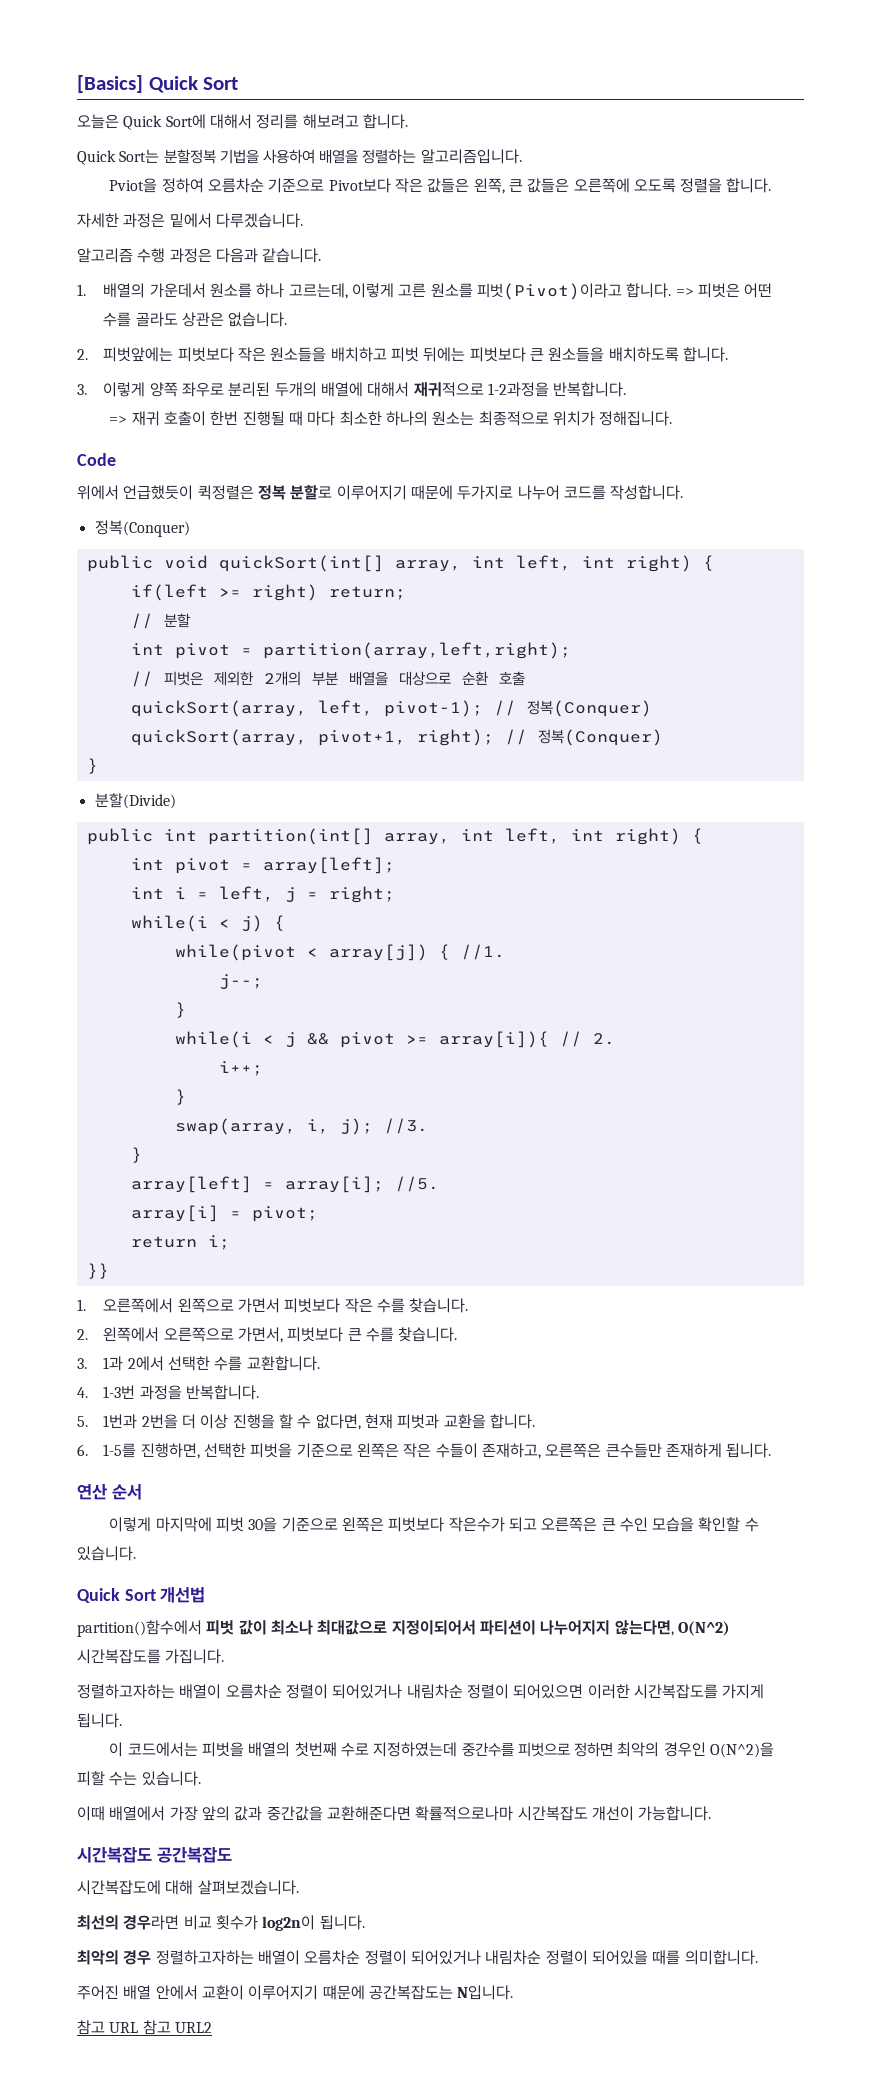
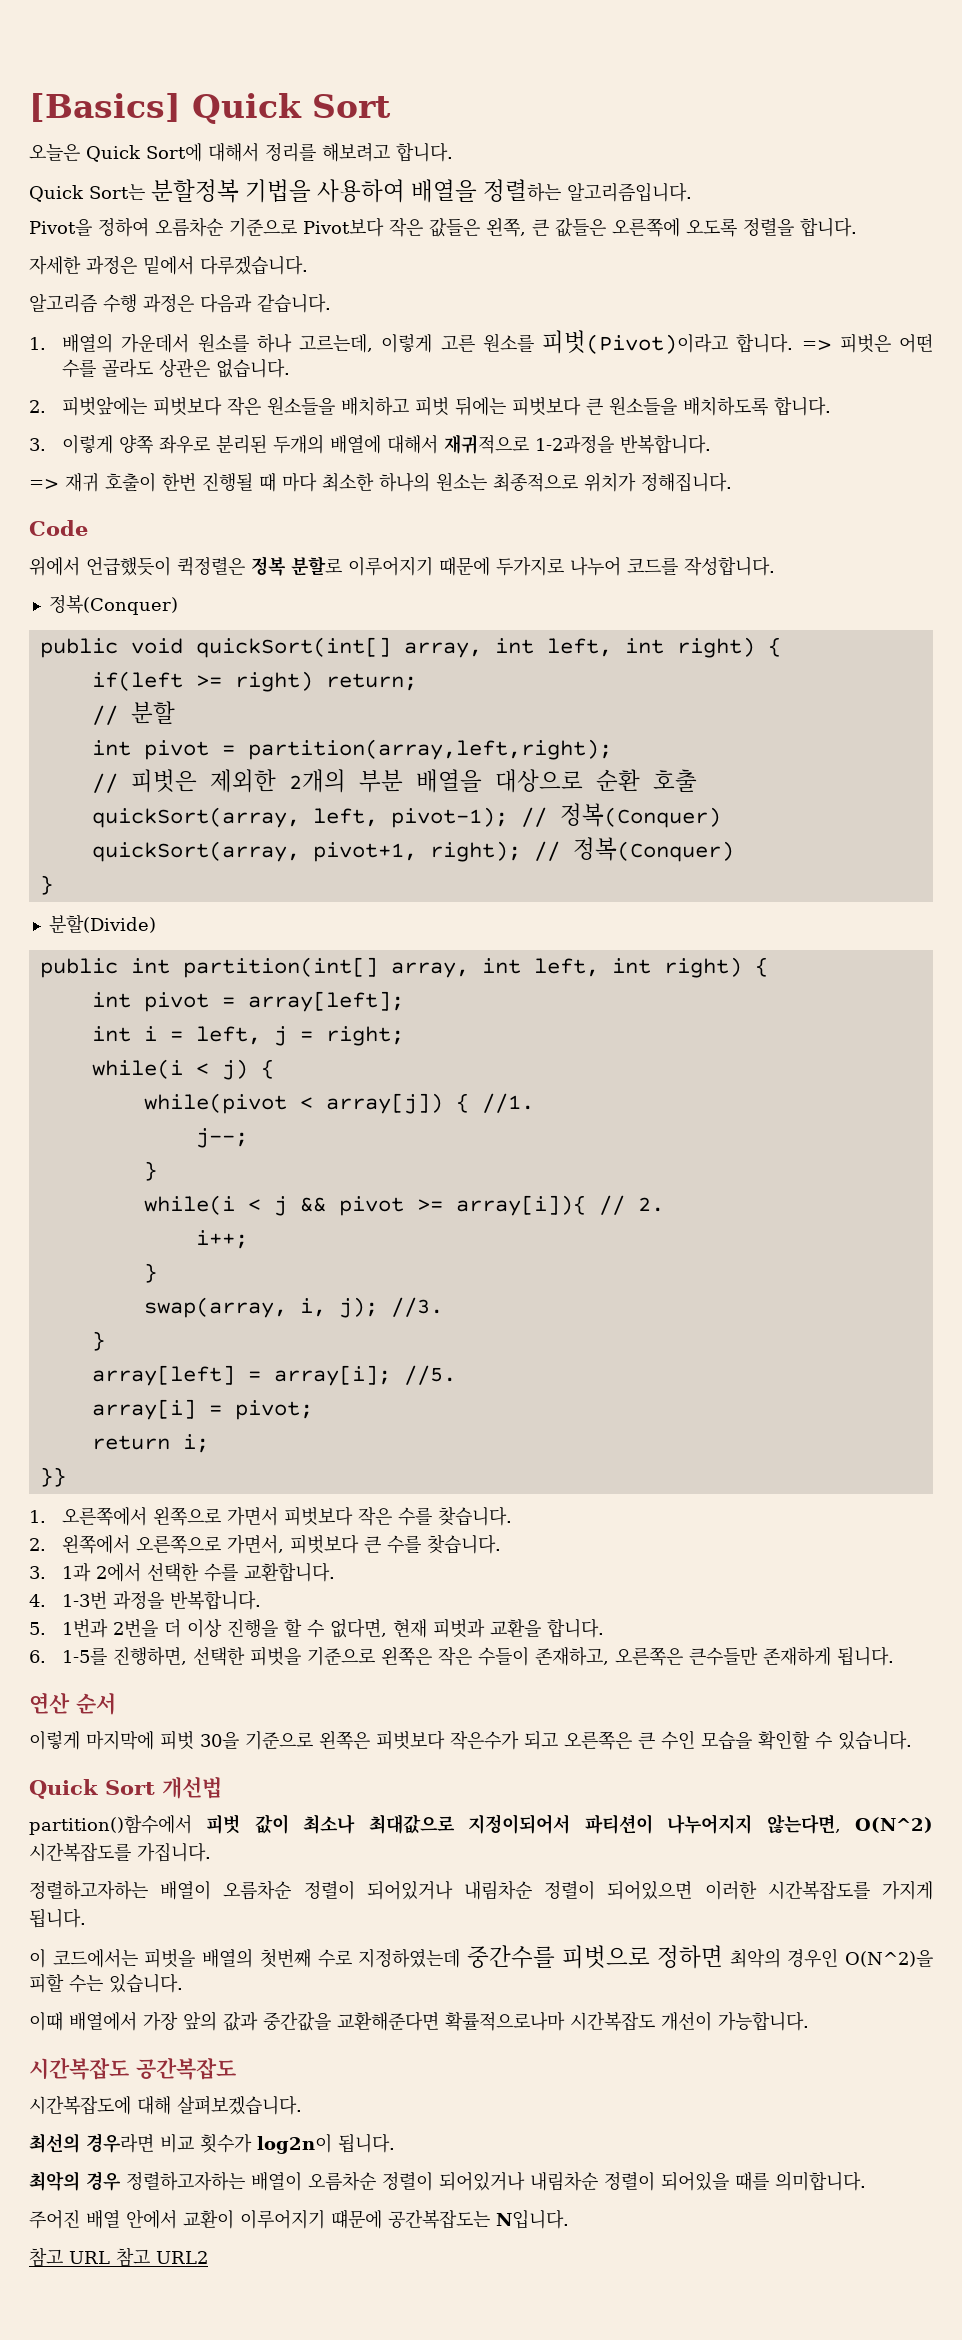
[109,178,158,193] Pviot을 -> [29,219,92,236] Pivot을

